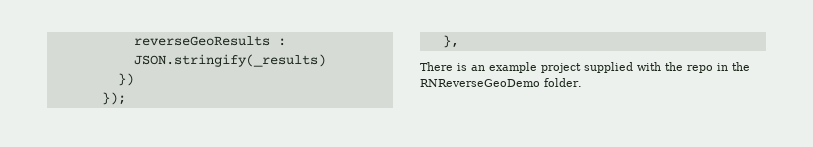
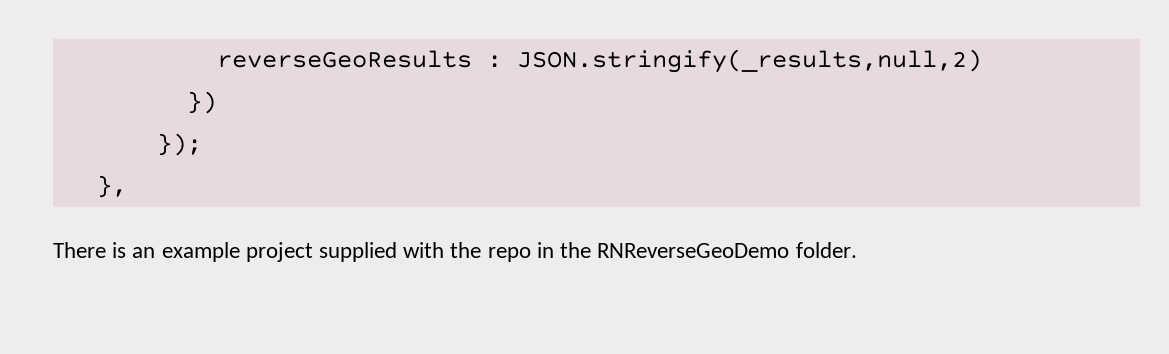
[133,54,326,67] JSON.stringify(_results) -> [516,49,982,73] JSON.stringify(_results,null,2)

